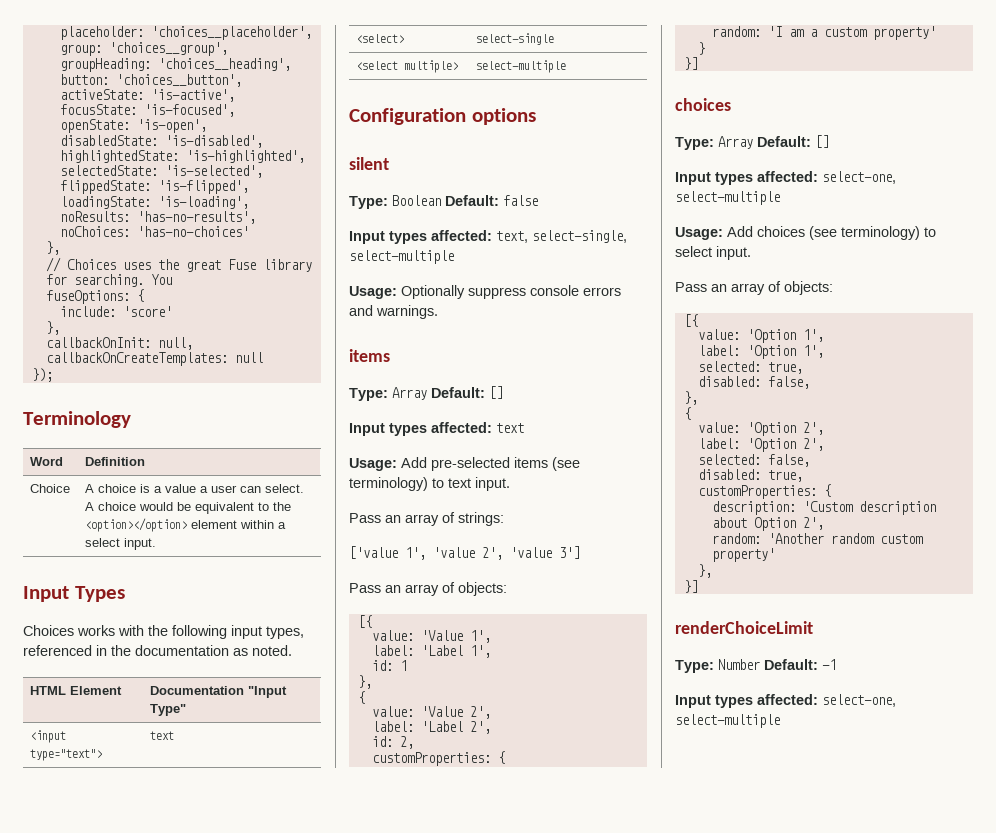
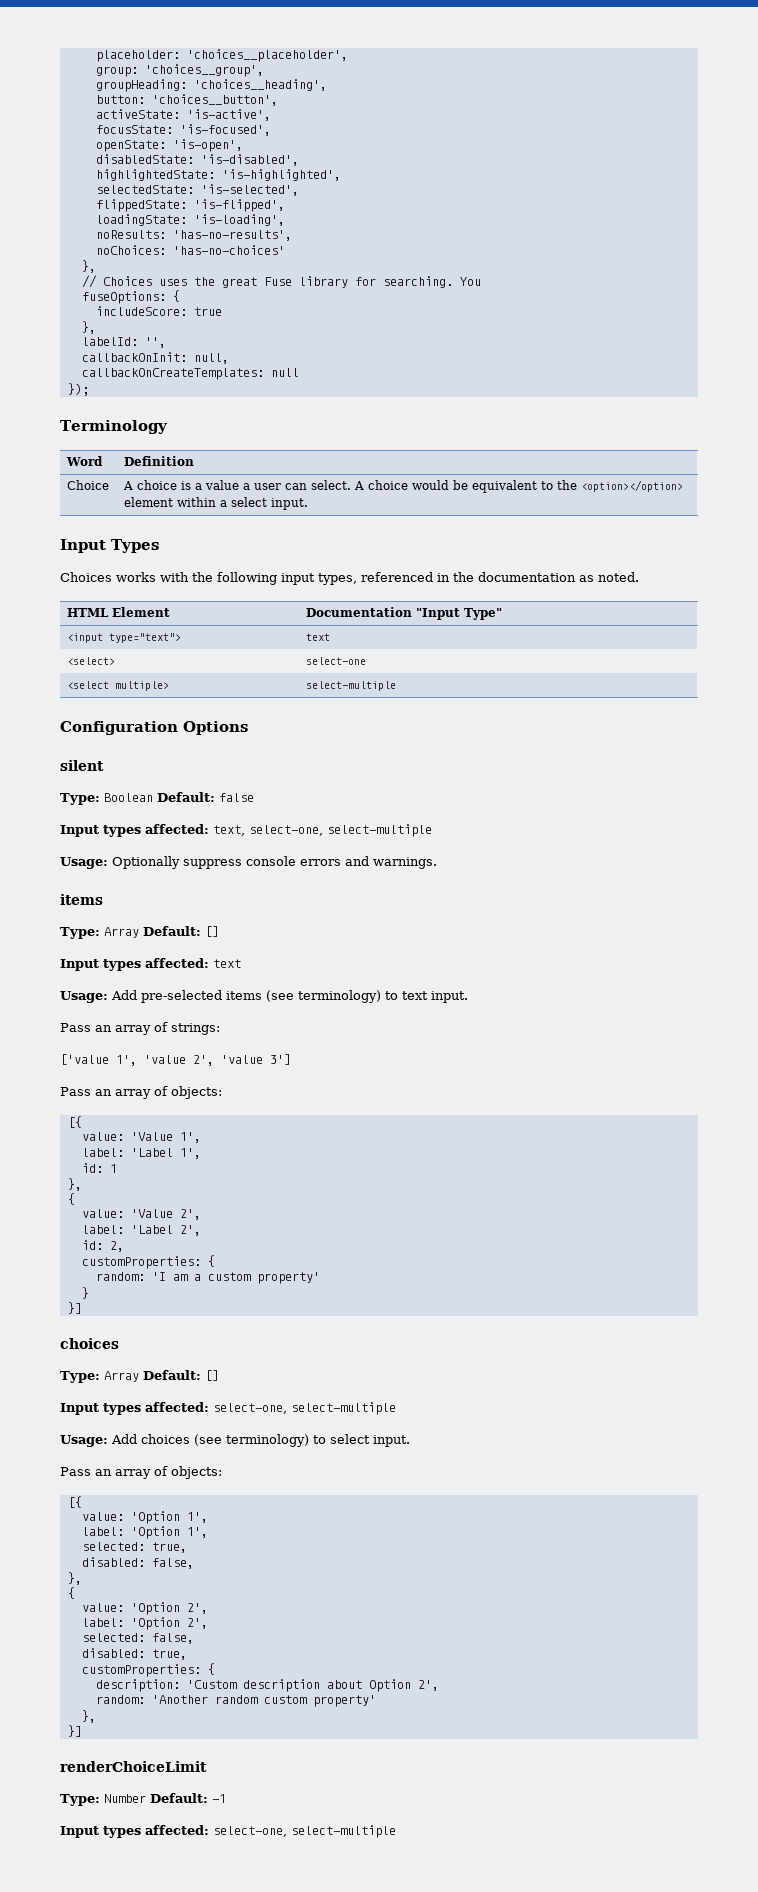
[59,306,172,317] [45,321,60,335] include: 'score' // }, -> [95,306,222,316] [81,321,96,334] [81,337,166,348] includeScore: true // }, // labelId: '',
[476,33,555,45] select-single -> [306,657,367,665] select-one
[471,108,536,125] options -> [183,721,248,735] Options
[532,230,627,243] select-single, -> [249,825,323,836] select-one,

